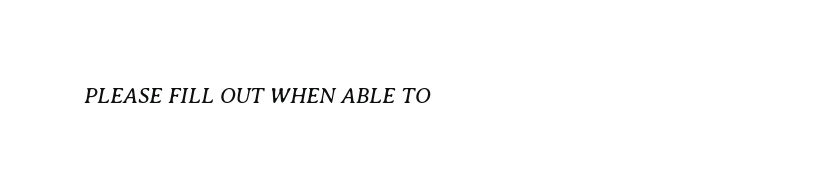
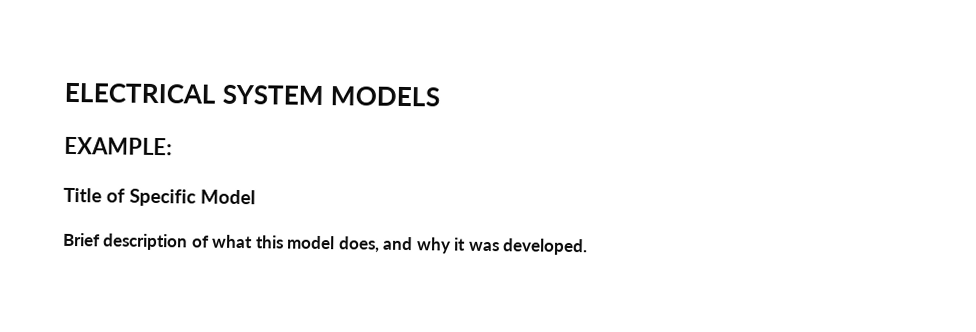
[84,88,432,103] PLEASE FILL OUT WHEN ABLE TO -> [64,82,441,107] [64,136,173,156] [63,187,257,207] [63,232,589,256] ELECTRICAL SYSTEM MODELS // EXAMPLE: // Title of Specific Model // Brief description of what this model does, and why it was developed.

